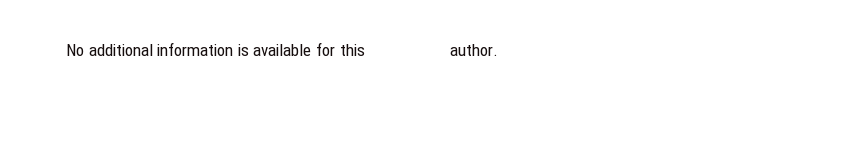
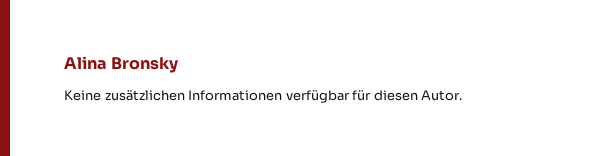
[66,42,498,56] No additional information is available for this author. -> [64,56,179,73] [64,90,463,103] Alina Bronsky // Keine zusätzlichen Informationen verfügbar für diesen Autor.

